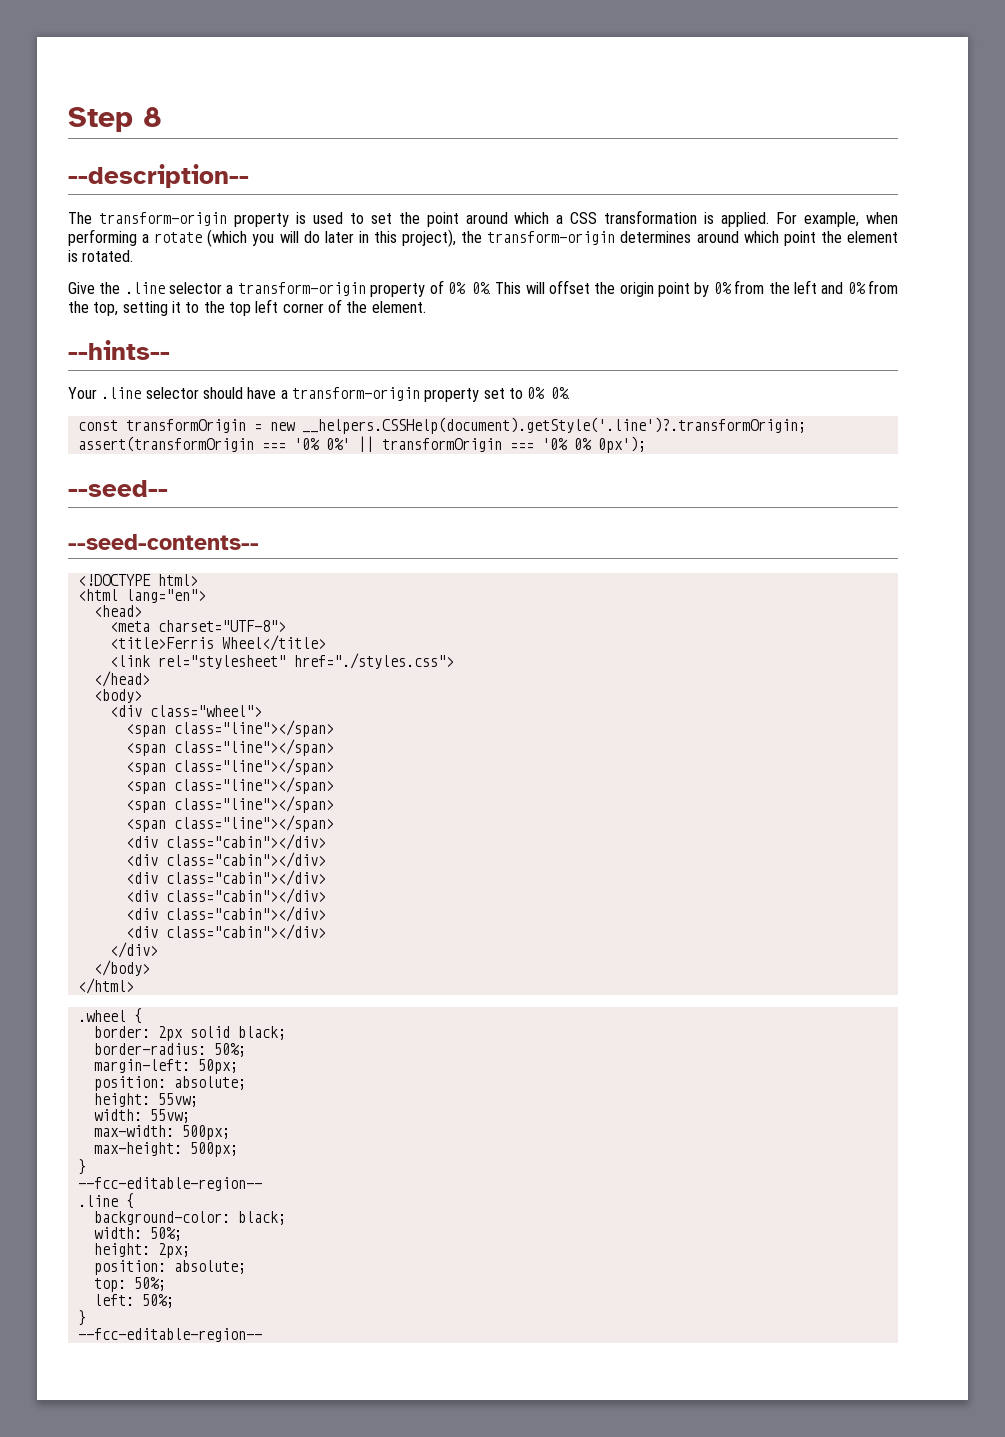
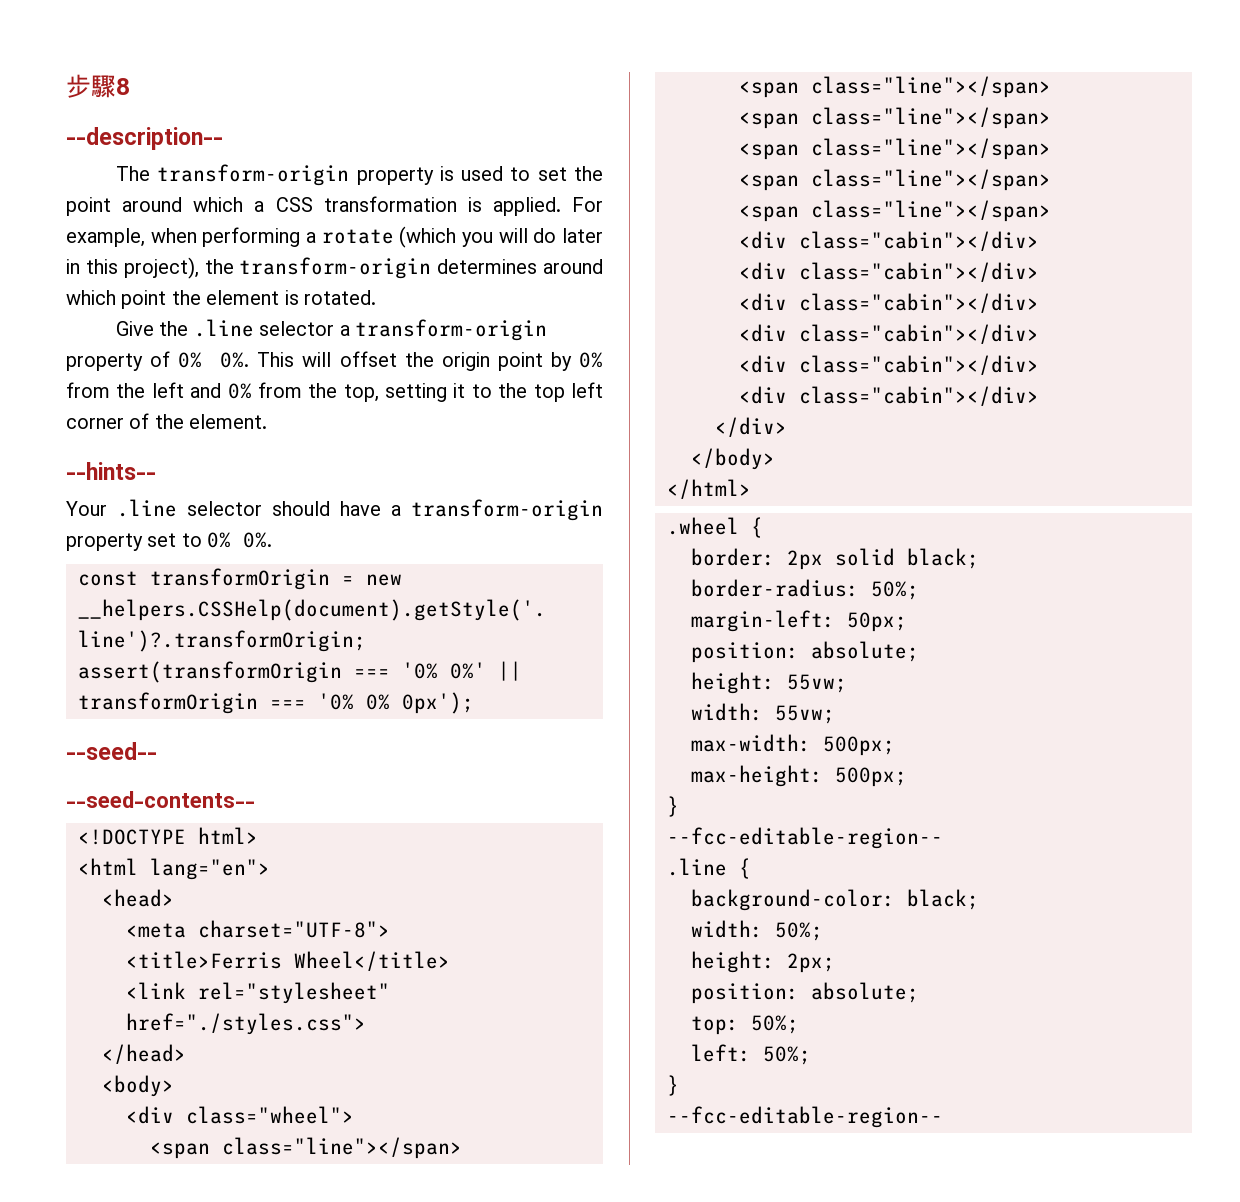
[68,107,133,132] Step -> [66,74,116,98] 步驟

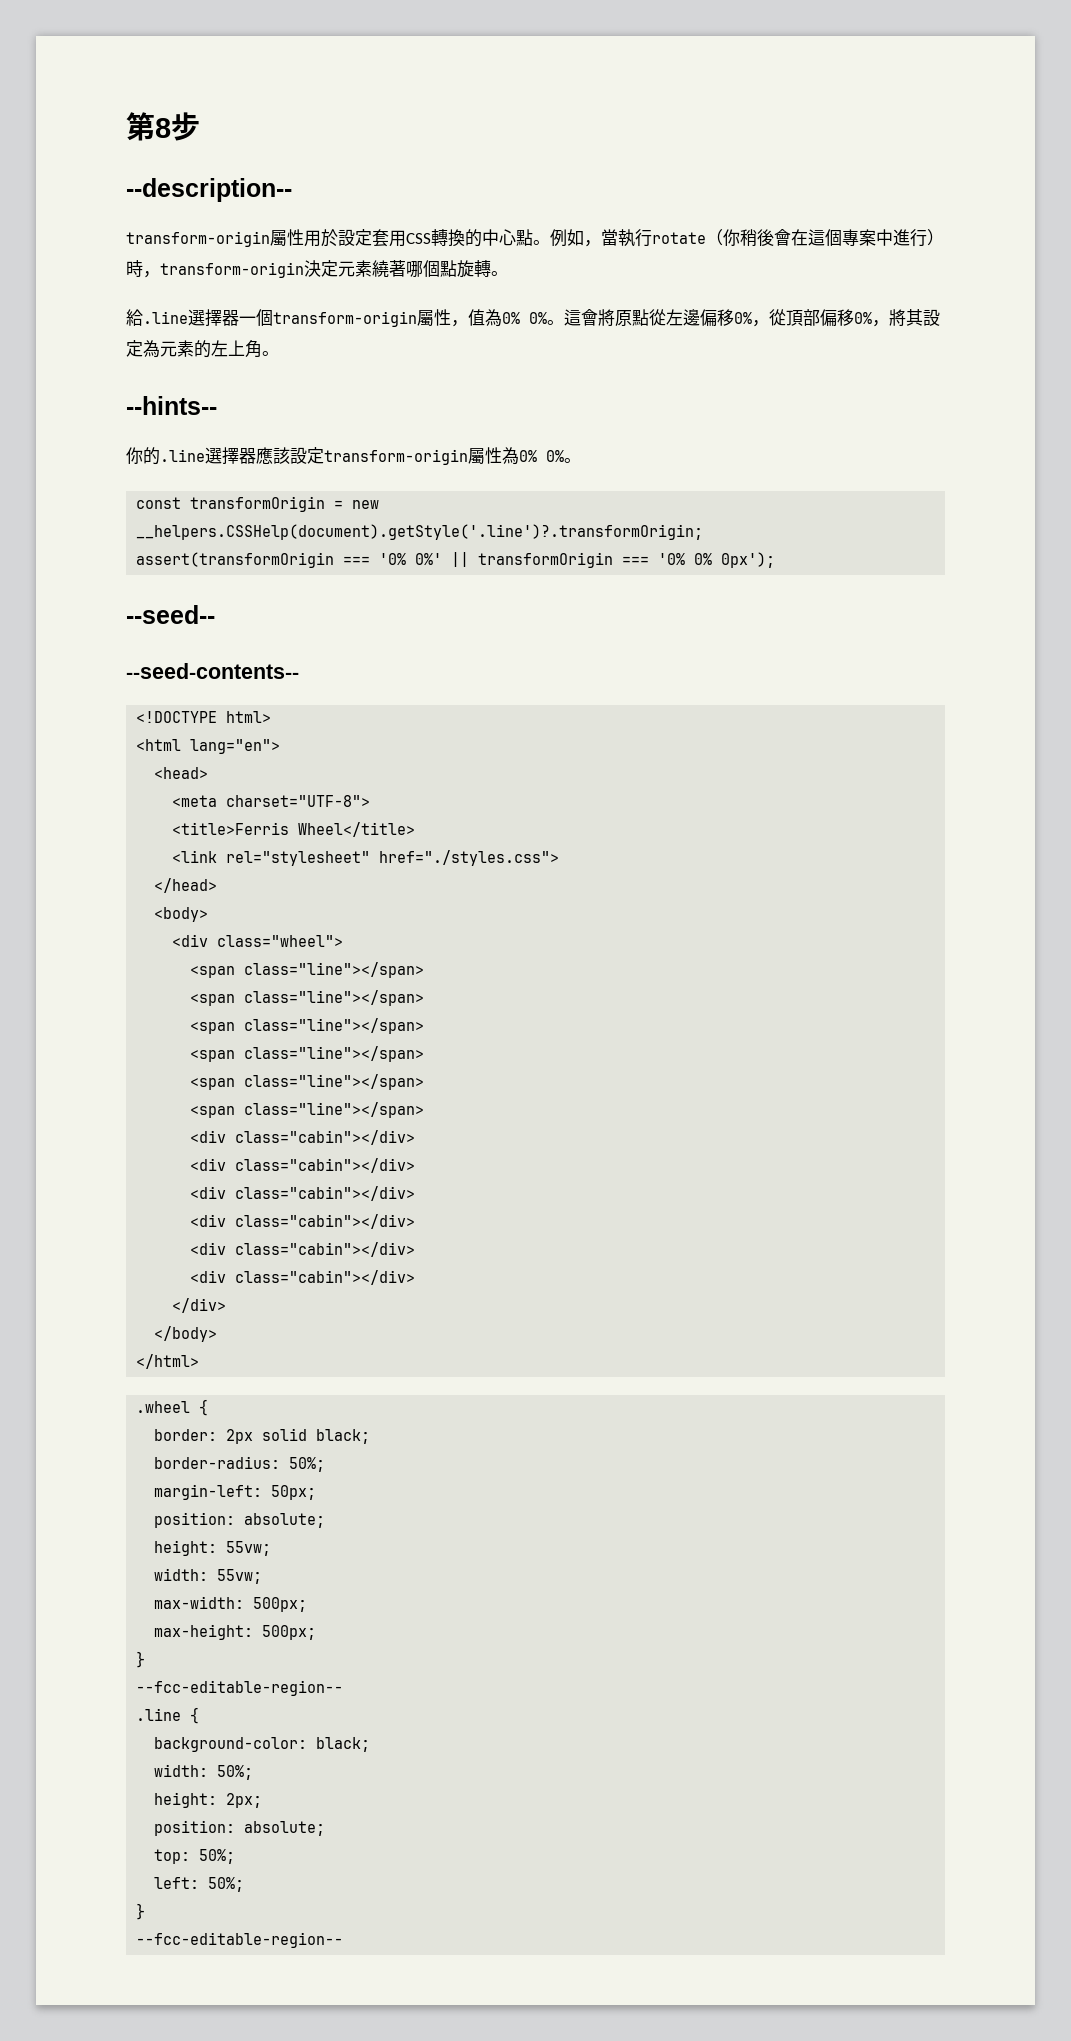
(66, 86) none -> [126,112,171,141] 第8
[91,75,130,98] 驟8 -> (200, 126) none
[116,164,604,186] [66,196,603,216] [66,226,603,248] [66,257,603,279] [66,290,376,309] [116,319,548,341] [66,351,604,371] [66,382,603,402] [66,413,268,429] [66,462,156,480] [66,499,603,521] [66,532,273,551] The transform-origin property is used to set the point around which a CSS transformation is applied. For example, when performing a rotate (which you will do later in this project), the transform-origin determines around which point the element is rotated. // Give the .line selector a transform-origin property of 0% 0%. This will offset the origin point by 0% from the left and 0% from the top, setting it to the top left corner of the element. // --hints-- // Your .line selector should have a transform-origin property set to 0% 0%. -> [126,229,944,247] [126,260,508,278] [126,309,940,327] [126,340,279,358] [126,396,217,415] [126,447,581,465] transform-origin屬性用於設定套用CSS轉換的中心點。例如，當執行rotate（你稍後會在這個專案中進行）時，transform-origin決定元素繞著哪個點旋轉。 // 給.line選擇器一個transform-origin屬性，值為0% 0%。這會將原點從左邊偏移0%，從頂部偏移0%，將其設定為元素的左上角。 // --hints-- // 你的.line選擇器應該設定transform-origin屬性為0% 0%。

